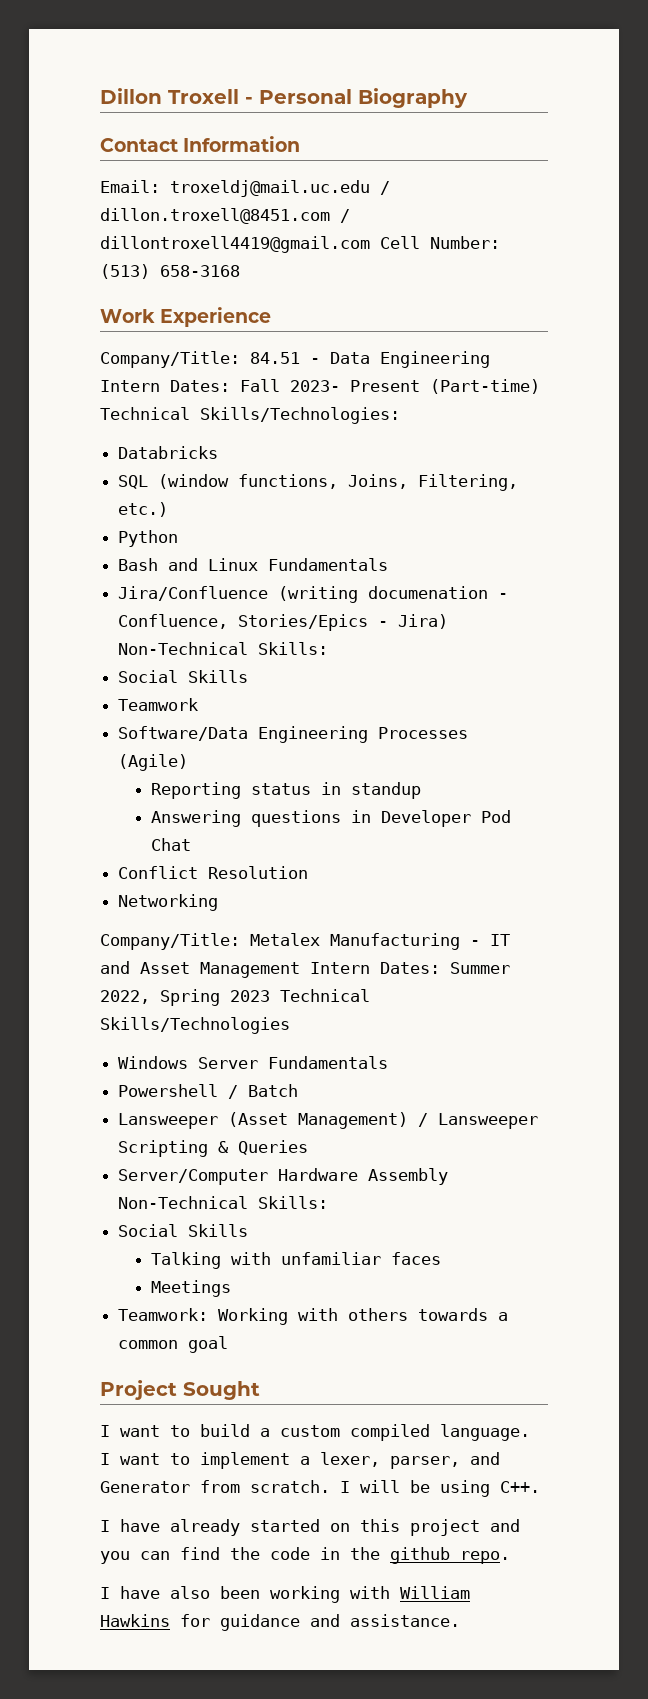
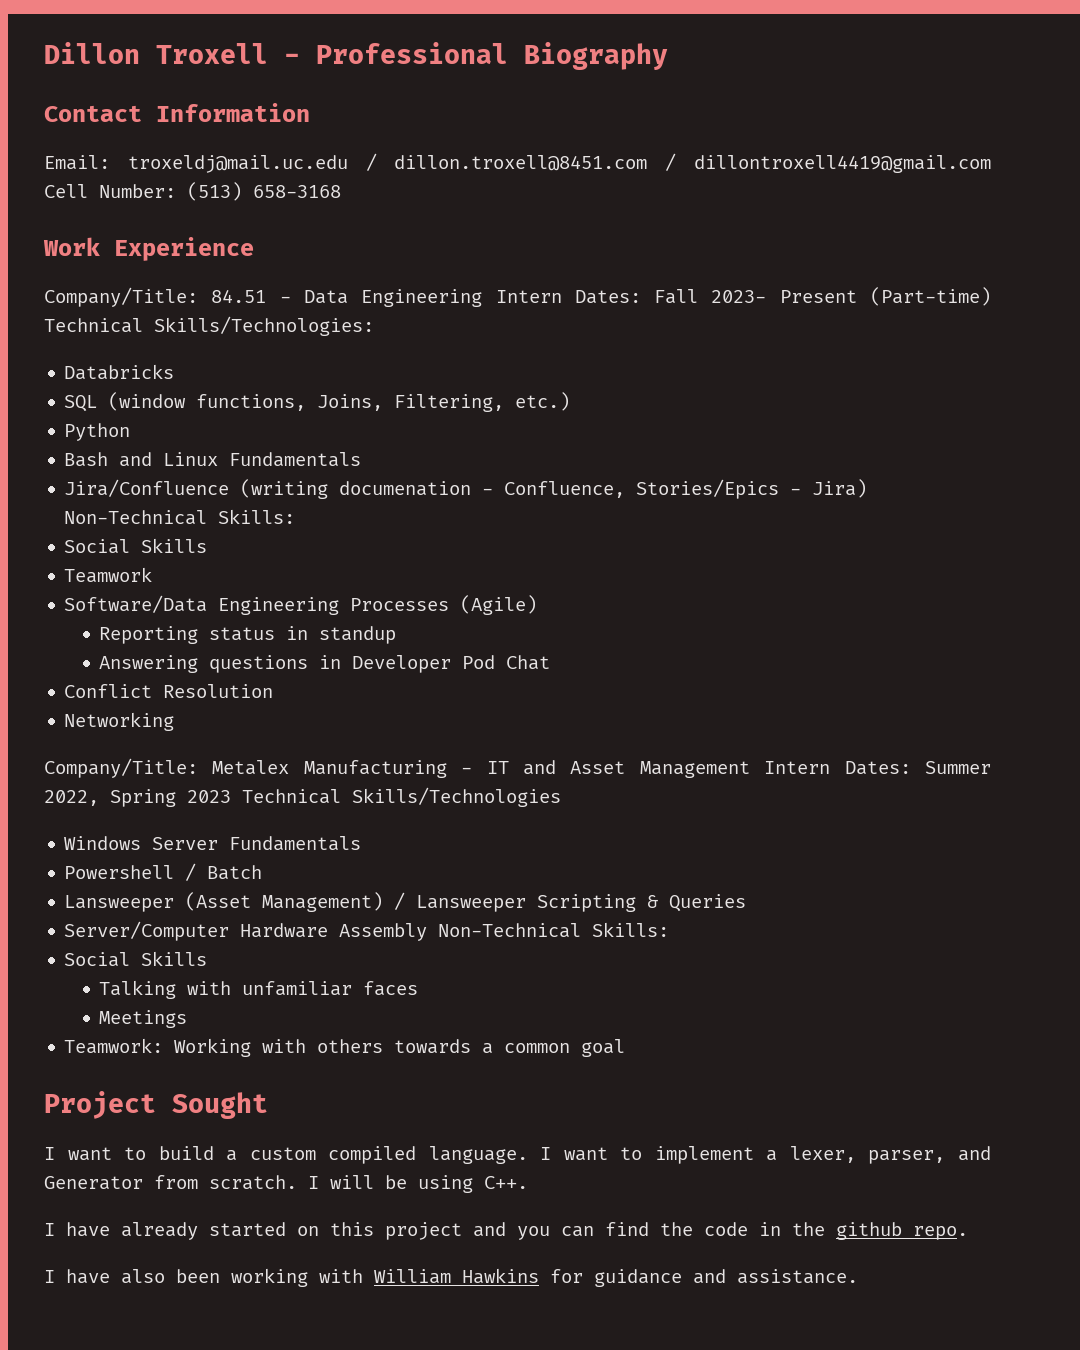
[259,89,352,104] Personal -> [316,42,508,64] Professional

